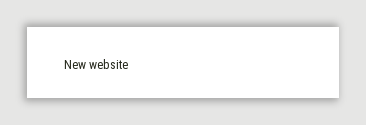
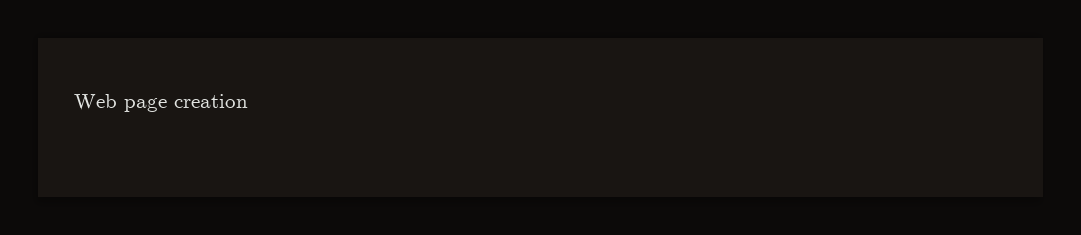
[64,59,129,69] New website -> [74,94,248,112] Web page creation

